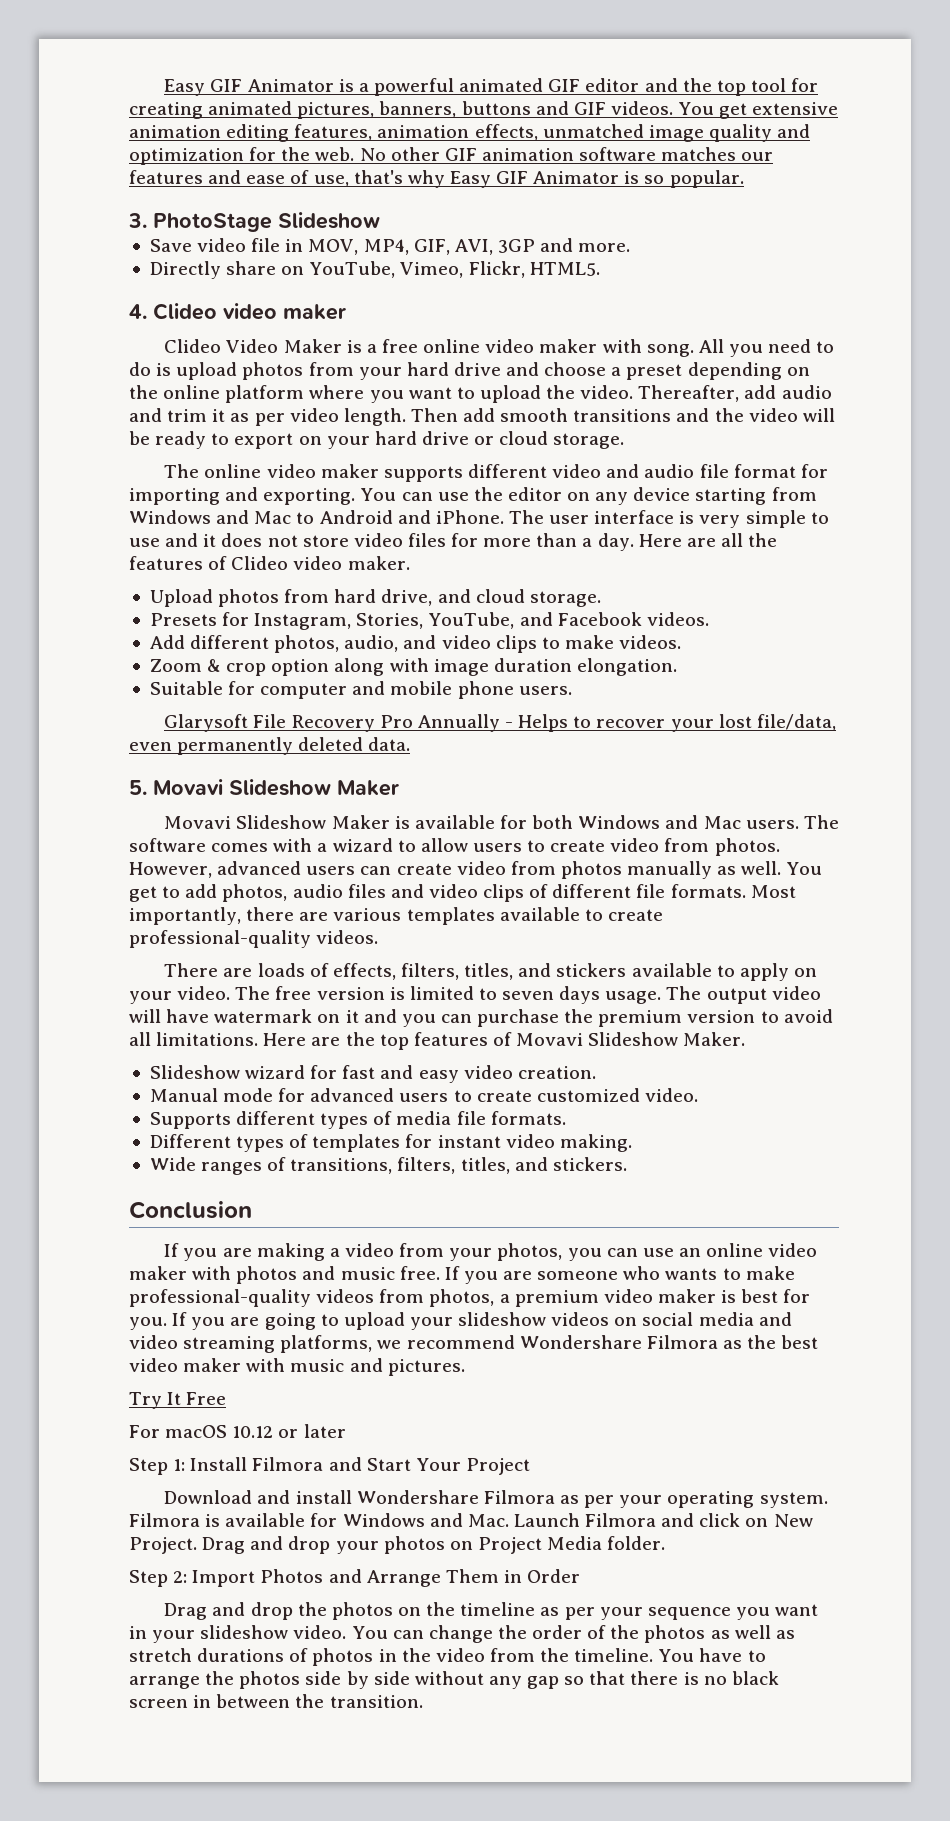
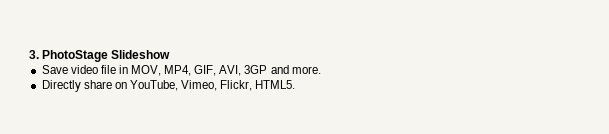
[164,78,819,96] [129,101,839,119] [129,124,811,142] [129,147,774,165] [129,170,744,188] Easy GIF Animator is a powerful animated GIF editor and the top tool for creating animated pictures, banners, buttons and GIF videos. You get extensive animation editing features, animation effects, unmatched image quality and optimization for the web. No other GIF animation software matches our features and ease of use, that's why Easy GIF Animator is so popular. // -> (29, 54) none
[129,303,346,320] [164,339,835,357] [129,362,810,380] [129,385,832,403] [129,408,835,426] [129,431,625,449] [164,464,828,482] [129,487,817,505] [129,510,829,528] [129,533,778,551] [129,556,410,570] [149,589,601,607] [149,612,709,630] [149,635,682,653] [149,658,677,676] [149,681,572,699] [164,714,836,732] [129,737,411,755] [129,779,399,796] [164,815,839,829] [129,838,780,856] [129,861,823,879] [129,884,796,902] [129,907,663,925] [129,930,379,948] [164,963,817,981] [129,986,821,1004] [129,1009,833,1027] [129,1032,746,1050] [149,1065,596,1083] [149,1088,698,1102] [149,1111,566,1129] [149,1134,632,1152] [149,1157,627,1175] [129,1201,252,1219] [164,1243,818,1261] [129,1266,795,1284] [129,1289,811,1307] [129,1312,792,1330] [129,1335,819,1353] [129,1358,465,1376] [129,1392,227,1409] [129,1424,346,1438] [129,1457,530,1475] [164,1490,828,1508] [129,1513,813,1527] [129,1536,666,1554] [129,1569,581,1587] [164,1602,819,1620] [129,1625,795,1643] [129,1648,766,1666] [129,1671,779,1689] [129,1694,423,1708] // 4. Clideo video maker // Clideo Video Maker is a free online video maker with song. All you need to do is upload photos from your hard drive and choose a preset depending on the online platform where you want to upload the video. Thereafter, add audio and trim it as per video length. Then add smooth transitions and the video will be ready to export on your hard drive or cloud storage. // The online video maker supports different video and audio file format for importing and exporting. You can use the editor on any device starting from Windows and Mac to Android and iPhone. The user interface is very simple to use and it does not store video files for more than a day. Here are all the features of Clideo video maker. // Upload photos from hard drive, and cloud storage. // Presets for Instagram, Stories, YouTube, and Facebook videos. // Add different photos, audio, and video clips to make videos. // Zoom & crop option along with image duration elongation. // Suitable for computer and mobile phone users. // Glarysoft File Recovery Pro Annually - Helps to recover your lost file/data, even permanently deleted data. // 5. Movavi Slideshow Maker // Movavi Slideshow Maker is available for both Windows and Mac users. The software comes with a wizard to allow users to create video from photos. However, advanced users can create video from photos manually as well. You get to add photos, audio files and video clips of different file formats. Most importantly, there are various templates available to create professional-quality videos. // There are loads of effects, filters, titles, and stickers available to apply on your video. The free version is limited to seven days usage. The output video will have watermark on it and you can purchase the premium version to avoid all limitations. Here are the top features of Movavi Slideshow Maker. // Slideshow wizard for fast and easy video creation. // Manual mode for advanced users to create customized video. // Supports different types of media file formats. // Different types of templates for instant video making. // Wide ranges of transitions, filters, titles, and stickers. // Conclusion // If you are making a video from your photos, you can use an online video maker with photos and music free. If you are someone who wants to make professional-quality videos from photos, a premium video maker is best for you. If you are going to upload your slideshow videos on social media and video streaming platforms, we recommend Wondershare Filmora as the best video maker with music and pictures. // Try It Free // For macOS 10.12 or later // Step 1: Install Filmora and Start Your Project // Download and install Wondershare Filmora as per your operating system. Filmora is available for Windows and Mac. Launch Filmora and click on New Project. Drag and drop your photos on Project Media folder. // Step 2: Import Photos and Arrange Them in Order // Drag and drop the photos on the timeline as per your sequence you want in your slideshow video. You can change the order of the photos as well as stretch durations of photos in the video from the timeline. You have to arrange the photos side by side without any gap so that there is no black screen in between the transition. -> (296, 84) none

